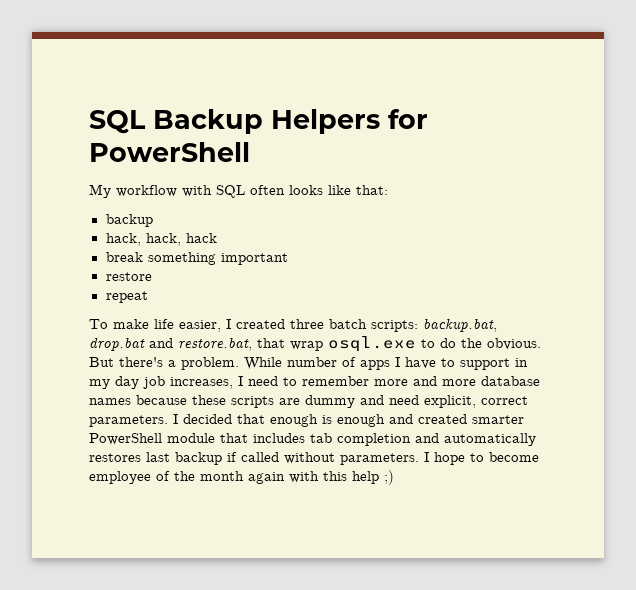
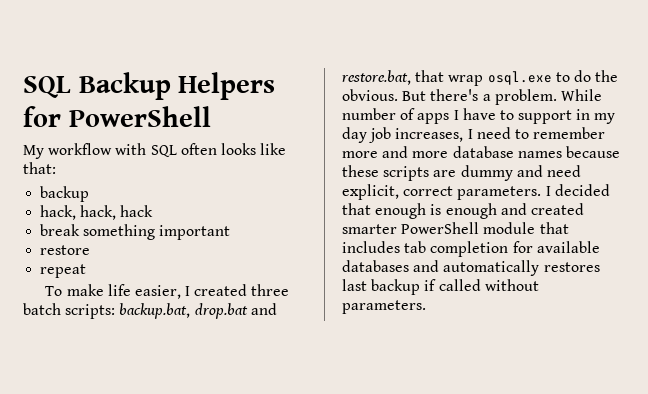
(411, 439) none -> [512,241,600,253] [342,260,409,272] for available databases
[424,452,539,465] [89,470,394,485] I hope to become employee of the month again with this help ;) -> (426, 307) none

